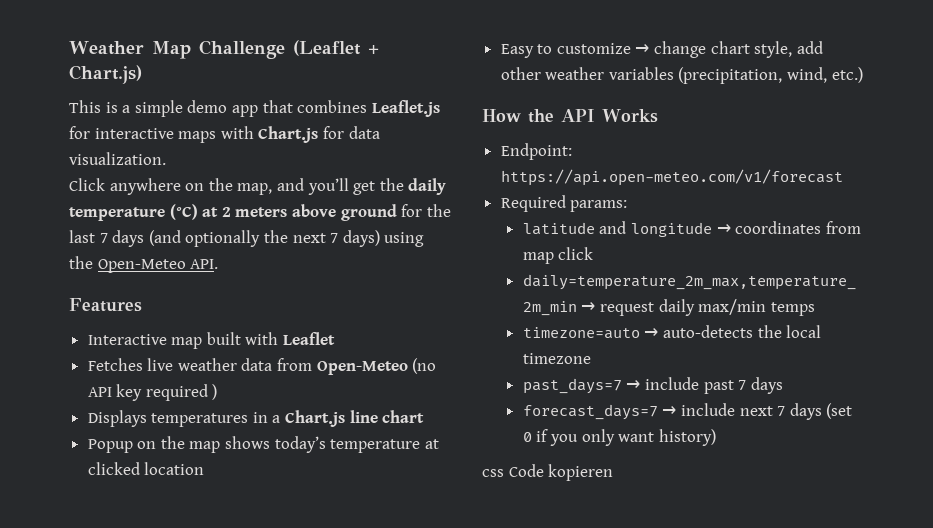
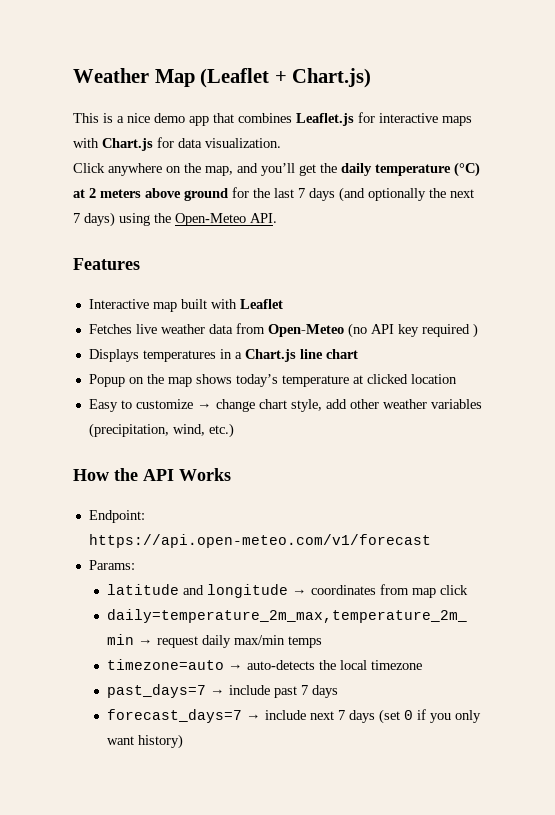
[198,40,285,59] Challenge -> (195, 78) none
[134,100,183,117] simple -> [127,113,150,123] nice
[500,195,628,212] Required params: -> [88,560,135,570] Params:
[482,464,614,481] // css Code kopieren -> (184, 741) none

